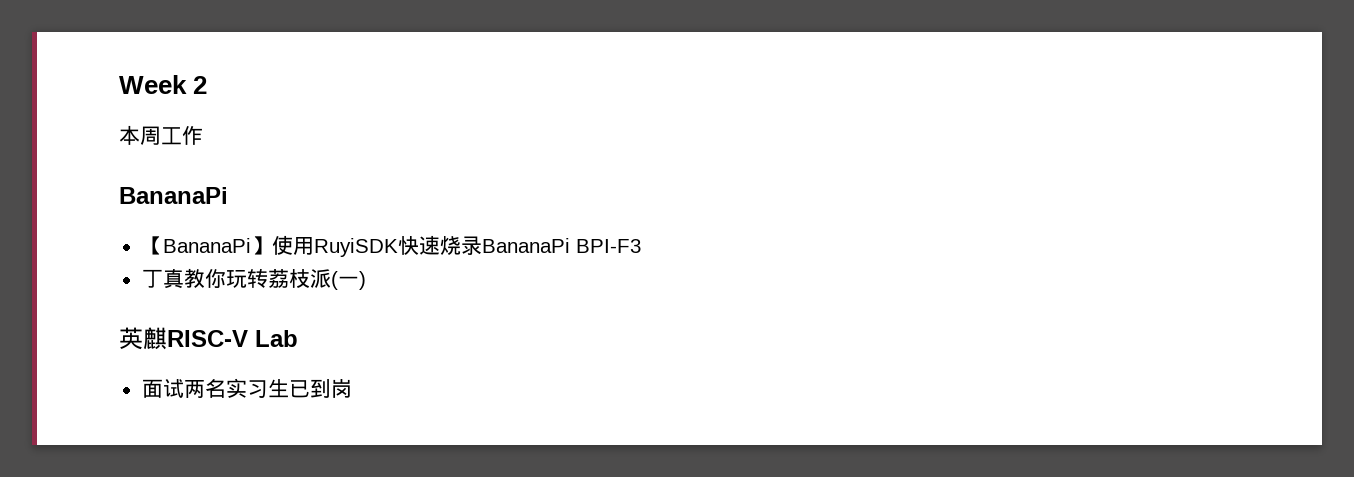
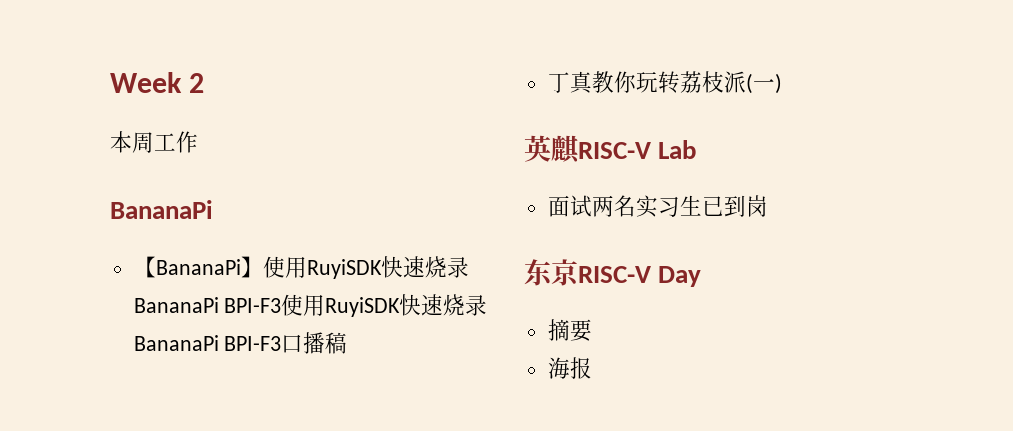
(641, 246) none -> [281,294,488,317] [133,332,348,354] 使用RuyiSDK快速烧录BananaPi BPI-F3口播稿
(352, 388) none -> [524,259,702,287] [547,319,592,342] [547,357,592,379] // 东京RISC-V Day // 摘要 // 海报

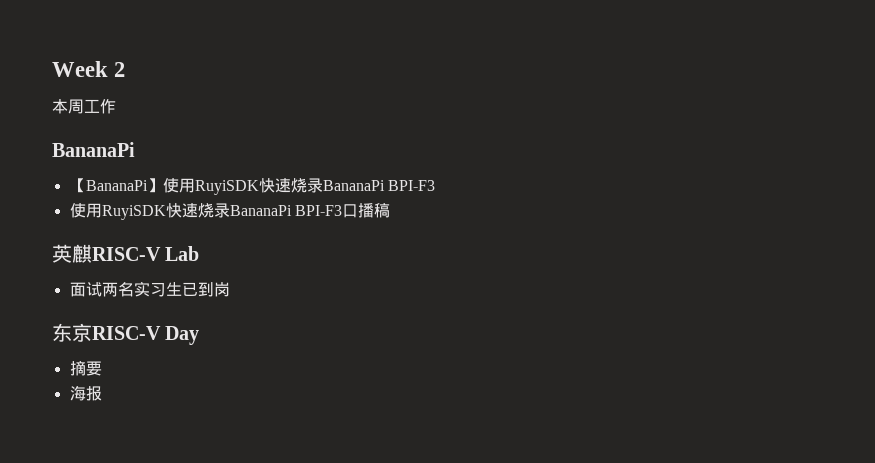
(282, 305) none -> (435, 185) //
[547,71,782,94] // 丁真教你玩转荔枝派(一) -> (390, 210) none

